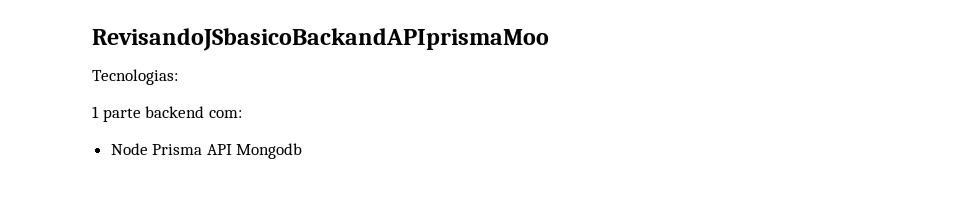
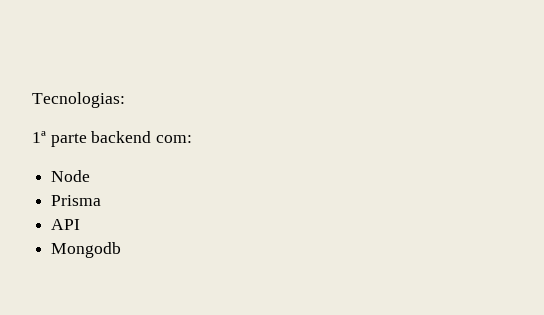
[92,28,549,51] RevisandoJSbasicoBackandAPIprismaMoo // -> (32, 100) none
[92,106,99,118] 1 -> [32,131,46,143] 1ª
(148, 149) none -> (91, 176) //
(203, 149) none -> (102, 200) //
(232, 149) none -> (81, 224) //

